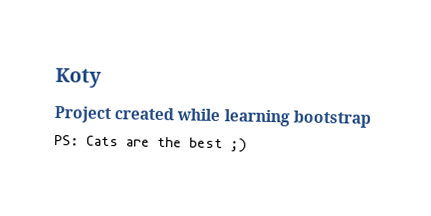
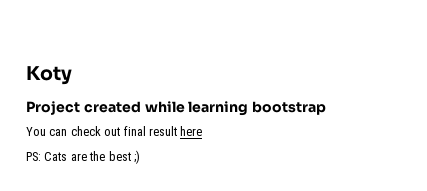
(371, 119) none -> [26,126,203,136] // You can check out final result here

